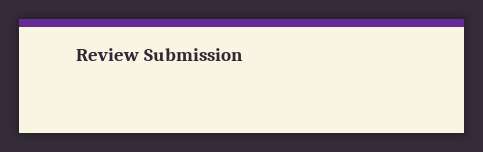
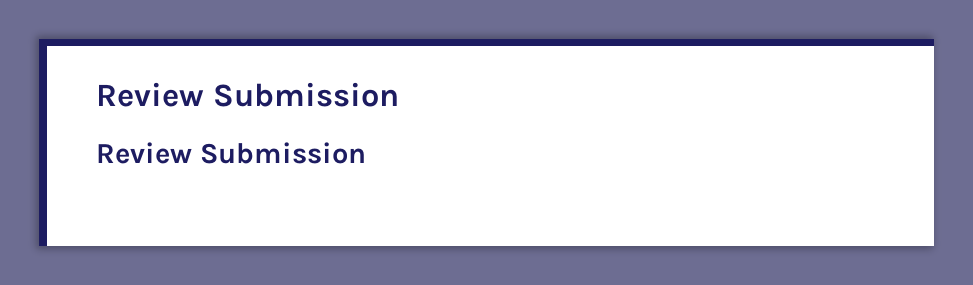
[76,48,244,61] Review Submission -> [96,82,399,107] [96,142,366,164] Review Submission // Review Submission

